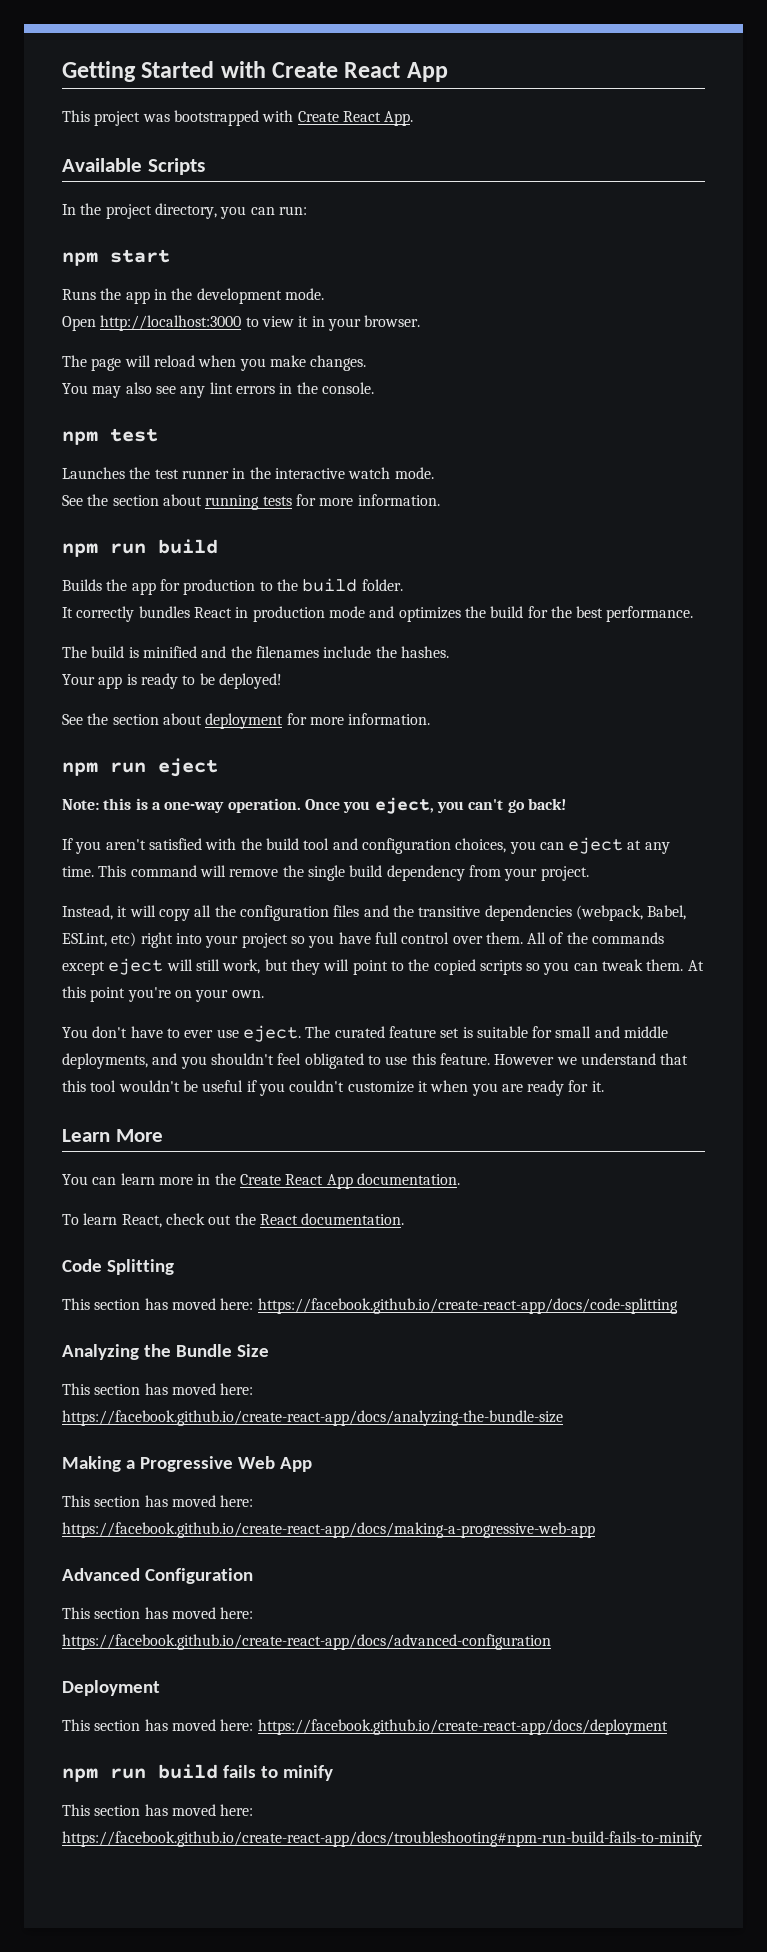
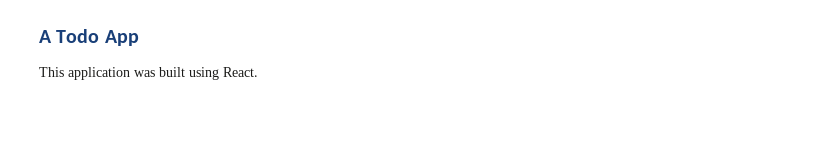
[62,61,448,82] [62,110,414,126] [62,158,205,175] [62,203,307,219] [62,249,170,266] [62,288,324,304] [62,315,421,331] [62,355,367,371] [62,382,374,398] [62,428,158,445] [62,467,434,479] [62,494,440,510] [62,539,218,557] [62,578,403,595] [62,606,694,622] [62,646,449,658] [62,673,282,689] [62,713,431,729] [62,758,218,777] [62,797,566,814] [62,837,670,854] [62,865,589,881] [62,905,687,921] [62,932,665,948] [62,958,704,975] [62,986,264,1002] [62,1025,669,1042] [62,1053,689,1069] [62,1080,604,1096] [62,1129,163,1142] [62,1173,460,1189] [62,1213,405,1228] [62,1259,174,1275] [62,1298,678,1314] [62,1344,269,1360] [62,1383,254,1395] [62,1410,563,1426] [62,1456,312,1472] [62,1495,254,1507] [62,1522,595,1538] [62,1568,253,1584] [62,1607,254,1619] [62,1634,551,1650] [62,1680,160,1696] [62,1719,668,1735] [62,1764,333,1782] [62,1804,254,1816] [62,1831,702,1847] Getting Started with Create React App // This project was bootstrapped with Create React App. // Available Scripts // In the project directory, you can run: // npm start // Runs the app in the development mode. // Open http://localhost:3000 to view it in your browser. // The page will reload when you make changes. // You may also see any lint errors in the console. // npm test // Launches the test runner in the interactive watch mode. // See the section about running tests for more information. // npm run build // Builds the app for production to the build folder. // It correctly bundles React in production mode and optimizes the build for the best performance. // The build is minified and the filenames include the hashes. // Your app is ready to be deployed! // See the section about deployment for more information. // npm run eject // Note: this is a one-way operation. Once you eject, you can't go back! // If you aren't satisfied with the build tool and configuration choices, you can eject at any time. This command will remove the single build dependency from your project. // Instead, it will copy all the configuration files and the transitive dependencies (webpack, Babel, ESLint, etc) right into your project so you have full control over them. All of the commands except eject will still work, but they will point to the copied scripts so you can tweak them. At this point you're on your own. // You don't have to ever use eject. The curated feature set is suitable for small and middle deployments, and you shouldn't feel obligated to use this feature. However we understand that this tool wouldn't be useful if you couldn't customize it when you are ready for it. // Learn More // You can learn more in the Create React App documentation. // To learn React, check out the React documentation. // Code Splitting // This section has moved here: https://facebook.github.io/create-react-app/docs/code-splitting // Analyzing the Bundle Size // This section has moved here: https://facebook.github.io/create-react-app/docs/analyzing-the-bundle-size // Making a Progressive Web App // This section has moved here: https://facebook.github.io/create-react-app/docs/making-a-progressive-web-app // Advanced Configuration // This section has moved here: https://facebook.github.io/create-react-app/docs/advanced-configuration // Deployment // This section has moved here: https://facebook.github.io/create-react-app/docs/deployment // npm run build fails to minify // This section has moved here: https://facebook.github.io/create-react-app/docs/troubleshooting#npm-run-build-fails-to-minify -> [39,29,139,46] [39,67,258,80] A Todo App // This application was built using React.

